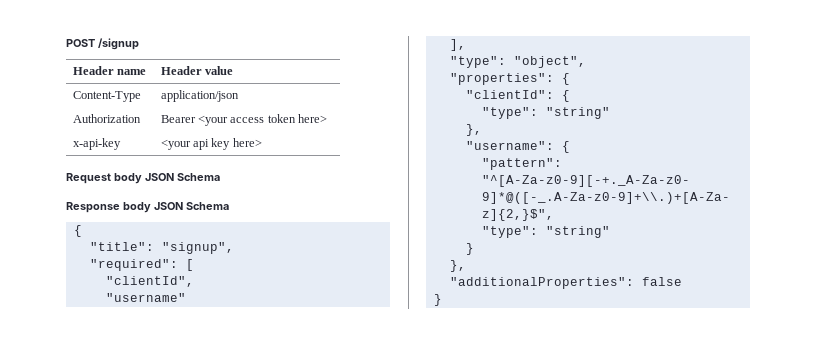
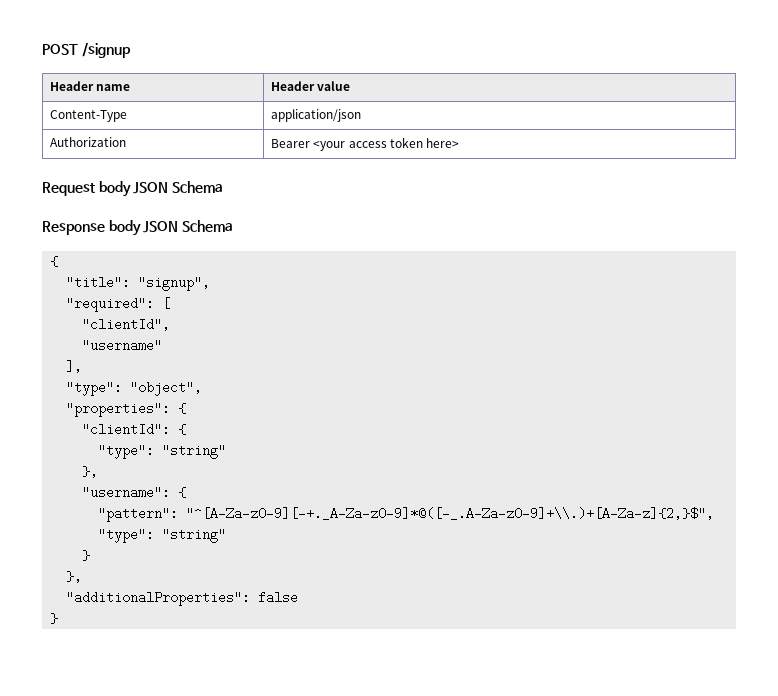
[72,138,121,150] [160,138,262,150] // x-api-key | <your api key here> -> (460, 143) none

